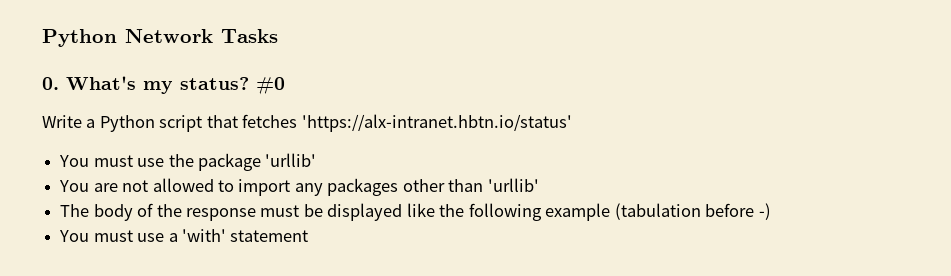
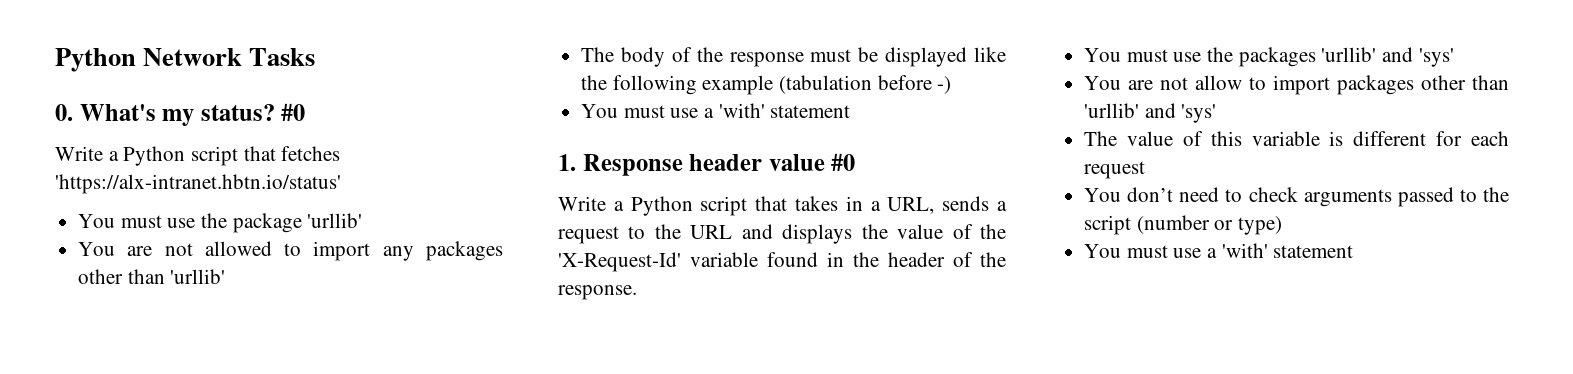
(309, 236) none -> [558,153,856,176] [558,196,1007,216] [558,224,1006,244] [558,252,1006,272] [558,285,637,300] [1084,47,1454,67] [1084,75,1509,95] [1084,103,1217,123] [1084,131,1509,146] [1084,161,1146,179] [1084,187,1509,207] [1084,215,1283,235] [1084,243,1354,258] // 1. Response header value #0 // Write a Python script that takes in a URL, sends a request to the URL and displays the value of the 'X-Request-Id' variable found in the header of the response. // You must use the packages 'urllib' and 'sys' // You are not allow to import packages other than 'urllib' and 'sys' // The value of this variable is different for each request // You don’t need to check arguments passed to the script (number or type) // You must use a 'with' statement

